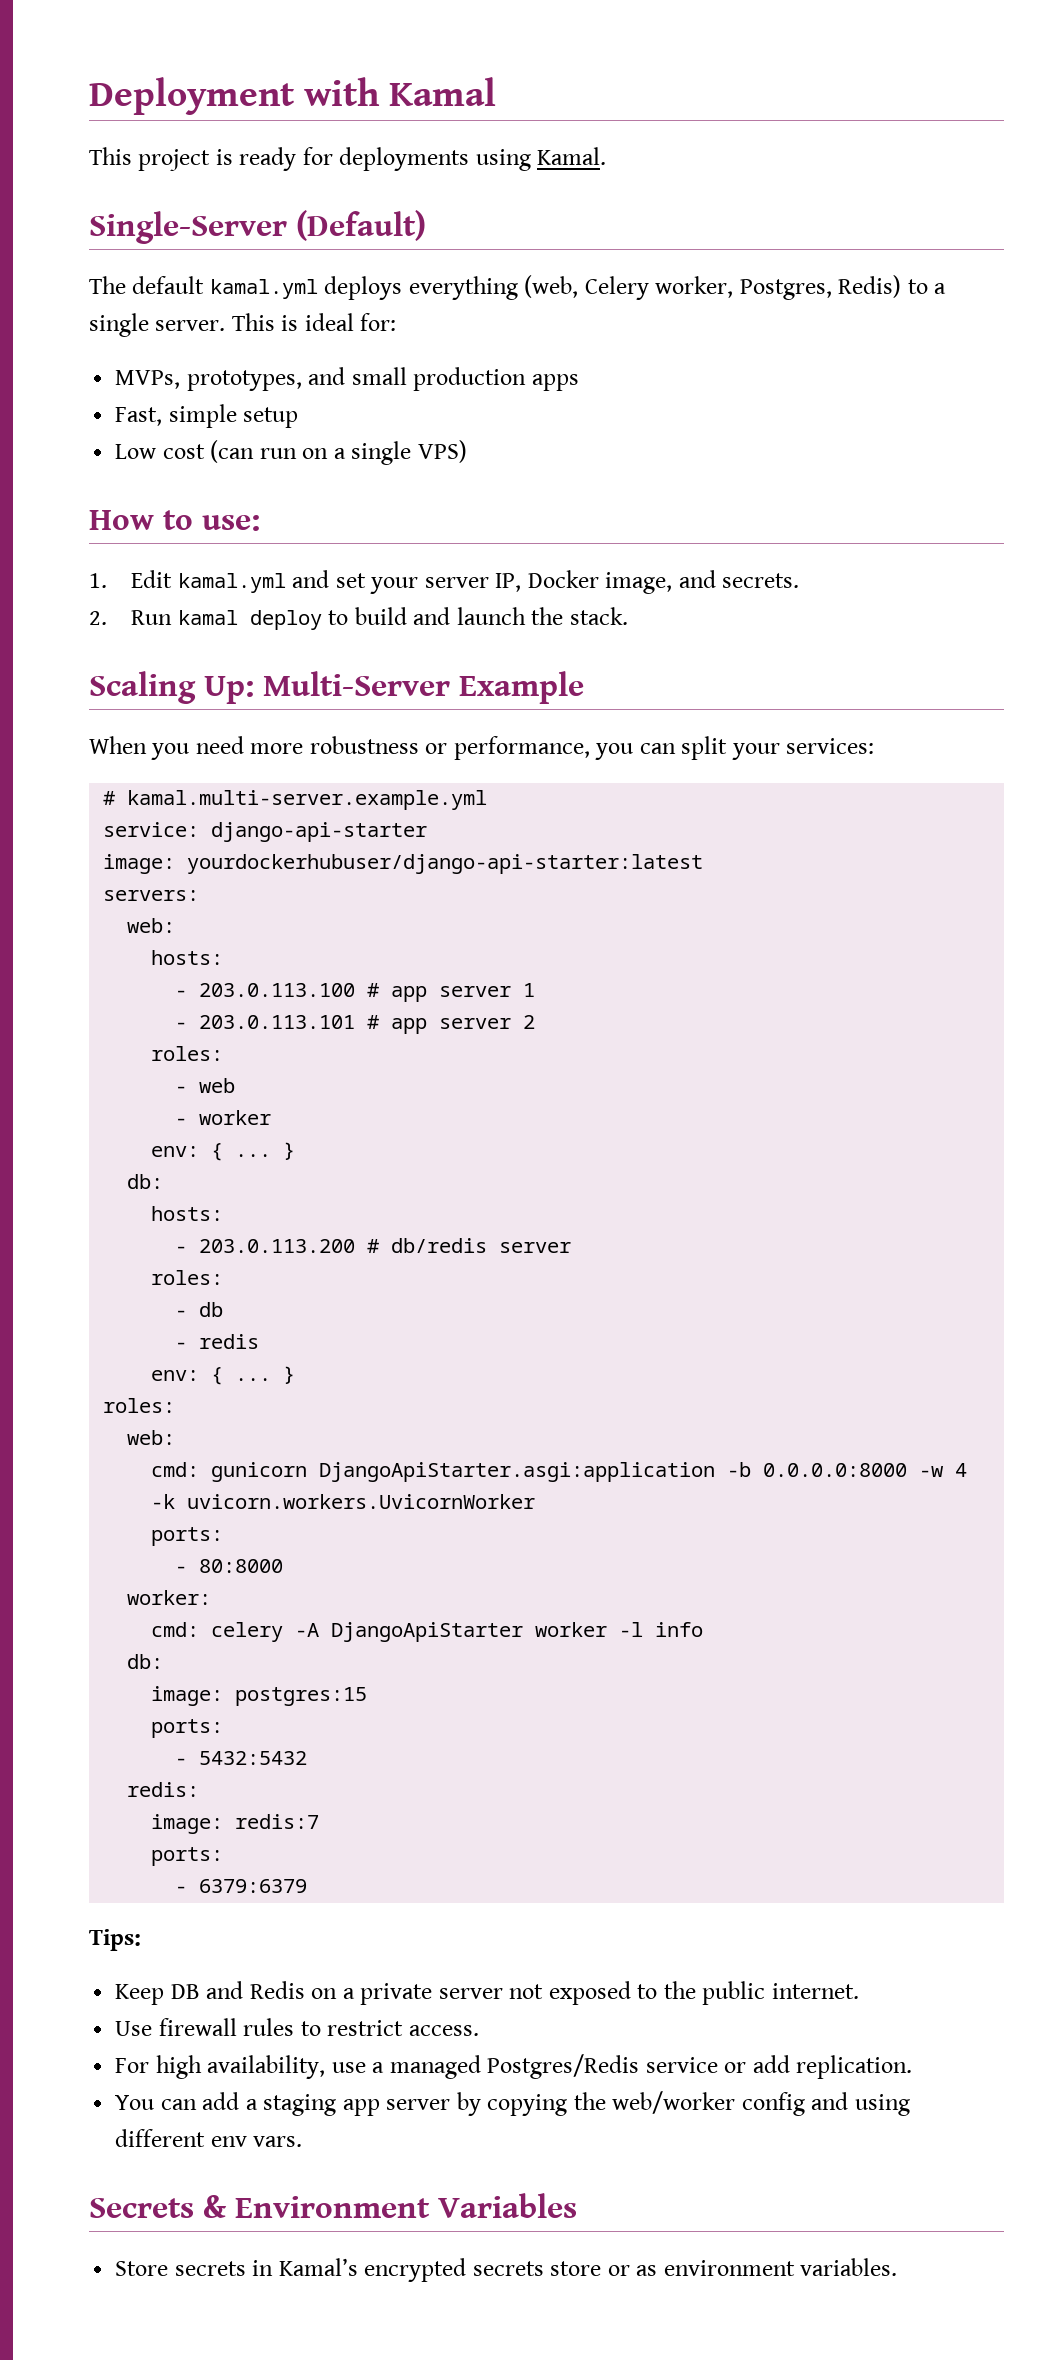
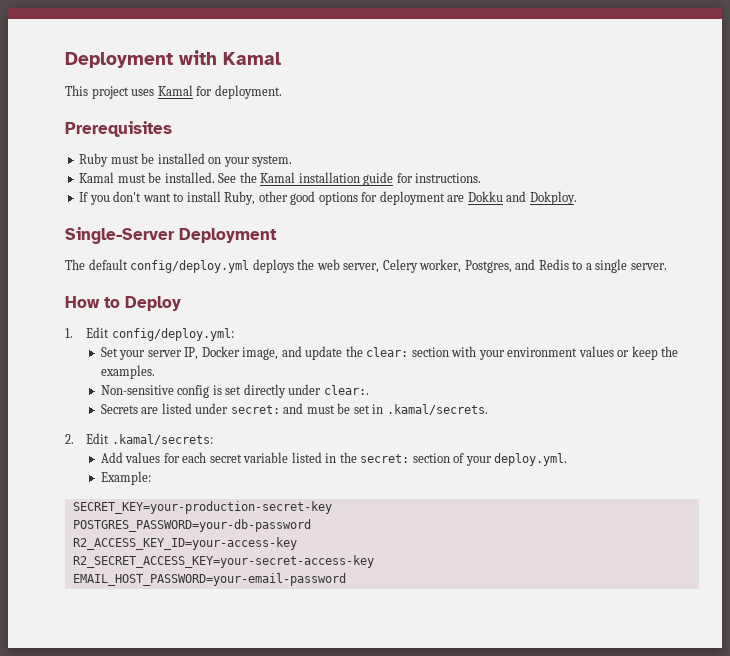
[215,147,607,171] is ready for deployments using Kamal. -> [131,85,282,99] [65,121,172,137] [79,153,293,167] [79,172,482,186] [79,191,577,205] uses Kamal for deployment. // Prerequisites // Ruby must be installed on your system. // Kamal must be installed. See the Kamal installation guide for instructions. // If you don't want to install Ruby, other good options for deployment are Dokku and Dokploy.
[296,210,426,241] (Default) -> [179,228,277,243] Deployment
[209,275,579,300] kamal.yml deploys everything (web, -> [130,259,380,273] config/deploy.yml deploys the web server,
[838,275,902,298] Redis) -> [515,259,569,270] and Redis
[231,313,397,331] [115,367,579,391] [115,404,299,428] [115,440,467,465] This is ideal for: // MVPs, prototypes, and small production apps // Fast, simple setup // Low cost (can run on a single VPS) -> (667, 266) none
[202,514,260,531] use: -> [125,296,181,311] Deploy
[177,570,366,593] kamal.yml and set -> [111,328,234,341] [100,347,118,357] config/deploy.yml: // Set
[722,573,800,588] [89,607,628,630] [89,671,584,704] [89,736,875,760] [103,790,488,810] [103,822,428,842] [103,854,704,874] [103,890,200,901] [127,918,176,933] [151,950,224,965] [175,983,536,1002] [175,1015,536,1034] [151,1046,224,1061] [175,1078,236,1093] [175,1110,272,1125] [151,1142,296,1161] [127,1174,164,1189] [151,1206,224,1221] [175,1238,572,1253] [151,1270,224,1285] [175,1302,224,1317] [175,1334,260,1349] [151,1366,296,1385] [103,1398,176,1413] [127,1430,176,1445] [151,1462,968,1482] [151,1494,536,1509] [151,1527,224,1546] [175,1559,284,1573] [127,1590,212,1605] [151,1622,704,1642] [127,1654,164,1669] [151,1686,368,1706] [151,1719,224,1738] [175,1751,308,1765] [127,1782,200,1797] [151,1814,320,1834] [151,1847,224,1866] [175,1879,308,1893] [89,1929,141,1951] [115,1981,859,2005] [115,2018,479,2036] [115,2054,913,2079] [115,2091,910,2116] [115,2129,303,2147] [89,2193,577,2218] [115,2258,898,2282] secrets. // 2. Run kamal deploy to build and launch the stack. // Scaling Up: Multi-Server Example // When you need more robustness or performance, you can split your services: // # kamal.multi-server.example.yml // service: django-api-starter // image: yourdockerhubuser/django-api-starter:latest // servers: // web: // hosts: // - 203.0.113.100 # app server 1 // - 203.0.113.101 # app server 2 // roles: // - web // - worker // env: { ... } // db: // hosts: // - 203.0.113.200 # db/redis server // roles: // - db // - redis // env: { ... } // roles: // web: // cmd: gunicorn DjangoApiStarter.asgi:application -b 0.0.0.0:8000 -w 4 -k uvicorn.workers.UvicornWorker // ports: // - 80:8000 // worker: // cmd: celery -A DjangoApiStarter worker -l info // db: // image: postgres:15 // ports: // - 5432:5432 // redis: // image: redis:7 // ports: // - 6379:6379 // Tips: // Keep DB and Redis on a private server not exposed to the public internet. // Use firewall rules to restrict access. // For high availability, use a managed Postgres/Redis service or add replication. // You can add a staging app server by copying the web/worker config and using different env vars. // Secrets & Environment Variables // Store secrets in Kamal’s encrypted secrets store or as environment variables. -> [305,346,679,360] [100,365,155,379] [100,384,369,398] [100,403,488,415] [65,433,213,445] [100,452,568,466] [100,471,151,485] [72,501,332,514] [72,519,311,532] [72,537,297,550] [72,555,374,568] [72,573,346,586] update the clear: section with your environment values or keep the examples. // Non-sensitive config is set directly under clear:. // Secrets are listed under secret: and must be set in .kamal/secrets. // 2. Edit .kamal/secrets: // Add values for each secret variable listed in the secret: section of your deploy.yml. // Example: // SECRET_KEY=your-production-secret-key // POSTGRES_PASSWORD=your-db-password // R2_ACCESS_KEY_ID=your-access-key // R2_SECRET_ACCESS_KEY=your-secret-access-key // EMAIL_HOST_PASSWORD=your-email-password

